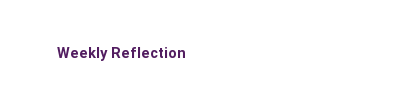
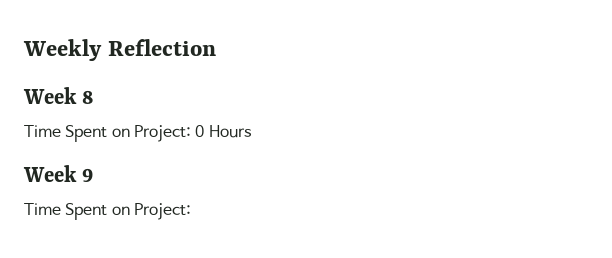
(186, 52) none -> [23,87,94,104] [24,125,252,142] [23,165,94,182] [24,203,191,220] // Week 8 // Time Spent on Project: 0 Hours // Week 9 // Time Spent on Project:

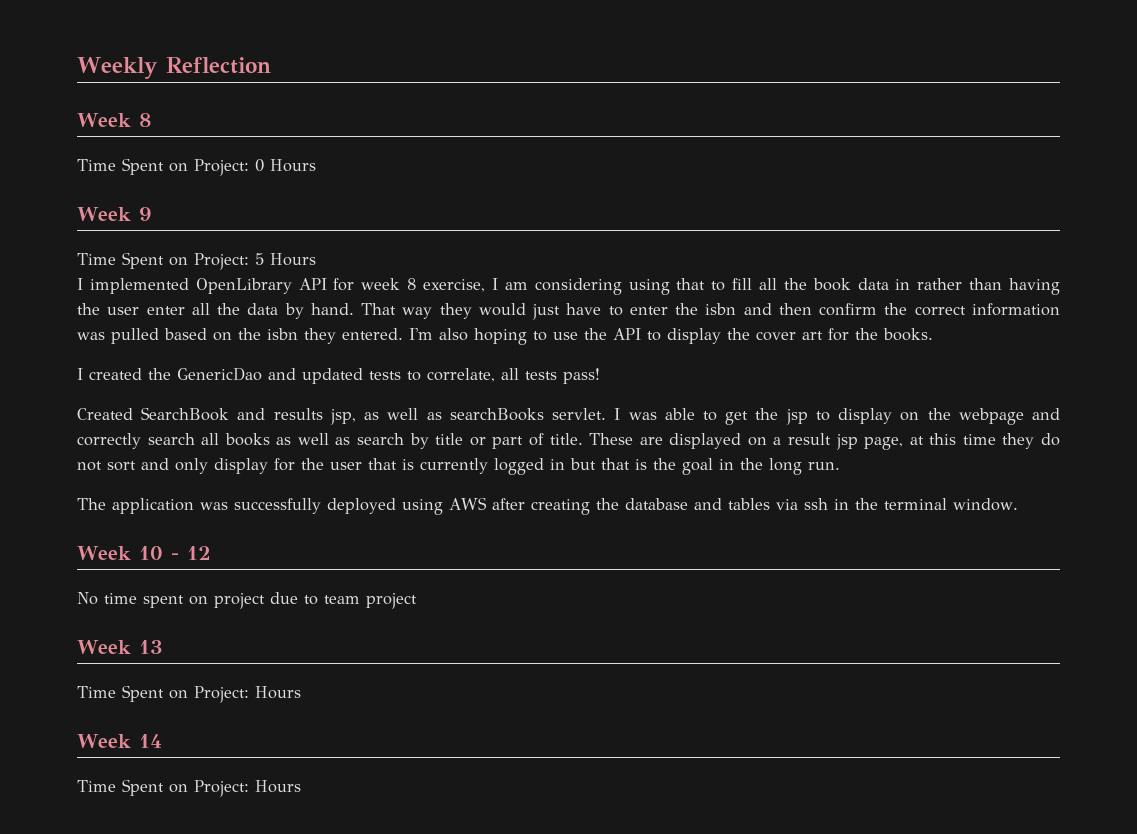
(191, 211) none -> [255,253,316,266] [77,278,1061,295] [77,303,1060,320] [77,328,933,345] [77,367,600,384] [77,407,1061,425] [77,433,1061,450] [77,458,840,475] [77,497,1018,515] [77,546,211,560] [77,592,417,609] [77,640,163,654] [77,685,301,703] [77,734,162,748] [77,779,301,797] 5 Hours // I implemented OpenLibrary API for week 8 exercise, I am considering using that to fill all the book data in rather than having the user enter all the data by hand. That way they would just have to enter the isbn and then confirm the correct information was pulled based on the isbn they entered. I'm also hoping to use the API to display the cover art for the books. // I created the GenericDao and updated tests to correlate, all tests pass! // Created SearchBook and results jsp, as well as searchBooks servlet. I was able to get the jsp to display on the webpage and correctly search all books as well as search by title or part of title. These are displayed on a result jsp page, at this time they do not sort and only display for the user that is currently logged in but that is the goal in the long run. // The application was successfully deployed using AWS after creating the database and tables via ssh in the terminal window. // Week 10 - 12 // No time spent on project due to team project // Week 13 // Time Spent on Project: Hours // Week 14 // Time Spent on Project: Hours

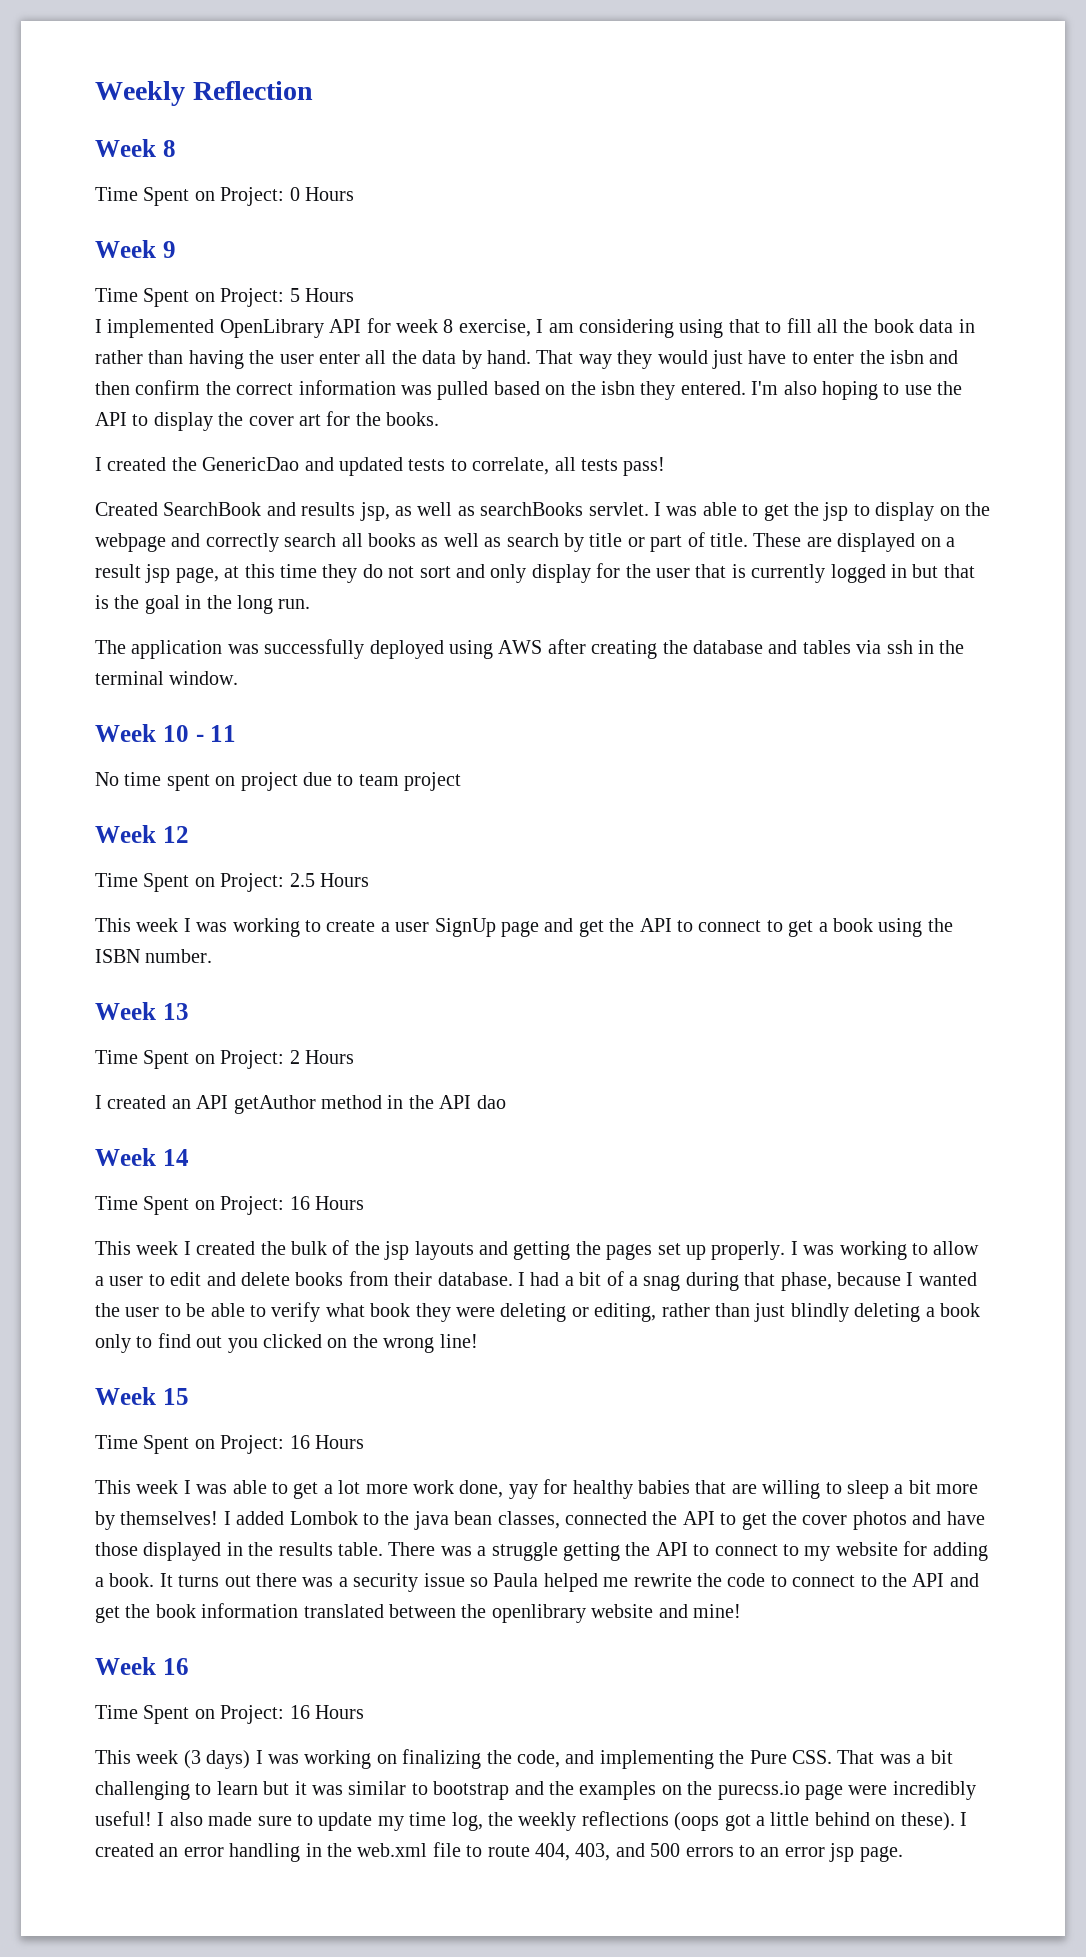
[186,546,211,560] 12 -> [210,725,237,742] 11
(417, 601) none -> [95,825,189,843] [95,873,369,892] [95,918,953,937] [95,949,213,963] // Week 12 // Time Spent on Project: 2.5 Hours // This week I was working to create a user SignUp page and get the API to connect to get a book using the ISBN number.
[255,686,301,699] Hours -> [289,1050,354,1064] [95,1095,506,1114] 2 Hours // I created an API getAuthor method in the API dao
[255,780,301,793] Hours -> [289,1196,364,1210] [95,1240,980,1260] [95,1271,977,1291] [95,1302,980,1322] [95,1333,478,1353] [95,1387,189,1405] [95,1435,364,1454] [95,1479,979,1499] [95,1511,985,1530] [95,1541,988,1561] [95,1573,979,1592] [95,1603,741,1623] [95,1657,189,1675] [95,1705,364,1724] [95,1749,953,1769] [95,1781,976,1800] [95,1811,967,1831] [95,1842,903,1862] 16 Hours // This week I created the bulk of the jsp layouts and getting the pages set up properly. I was working to allow a user to edit and delete books from their database. I had a bit of a snag during that phase, because I wanted the user to be able to verify what book they were deleting or editing, rather than just blindly deleting a book only to find out you clicked on the wrong line! // Week 15 // Time Spent on Project: 16 Hours // This week I was able to get a lot more work done, yay for healthy babies that are willing to sleep a bit more by themselves! I added Lombok to the java bean classes, connected the API to get the cover photos and have those displayed in the results table. There was a struggle getting the API to connect to my website for adding a book. It turns out there was a security issue so Paula helped me rewrite the code to connect to the API and get the book information translated between the openlibrary website and mine! // Week 16 // Time Spent on Project: 16 Hours // This week (3 days) I was working on finalizing the code, and implementing the Pure CSS. That was a bit challenging to learn but it was similar to bootstrap and the examples on the purecss.io page were incredibly useful! I also made sure to update my time log, the weekly reflections (oops got a little behind on these). I created an error handling in the web.xml file to route 404, 403, and 500 errors to an error jsp page.

